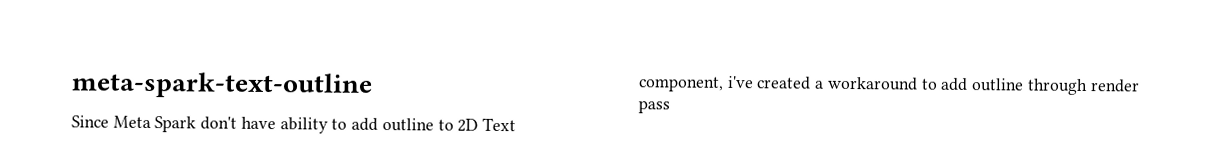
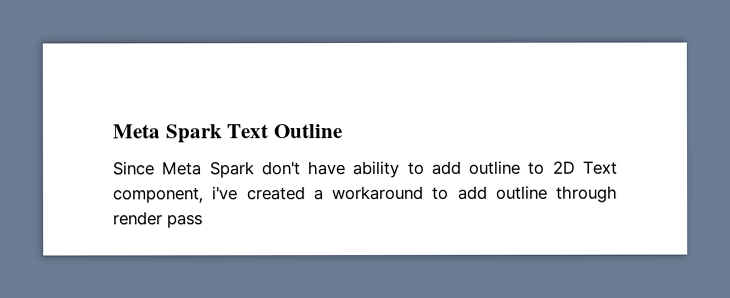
[71,71,373,99] meta-spark-text-outline -> [112,124,343,144] Meta Spark Text Outline

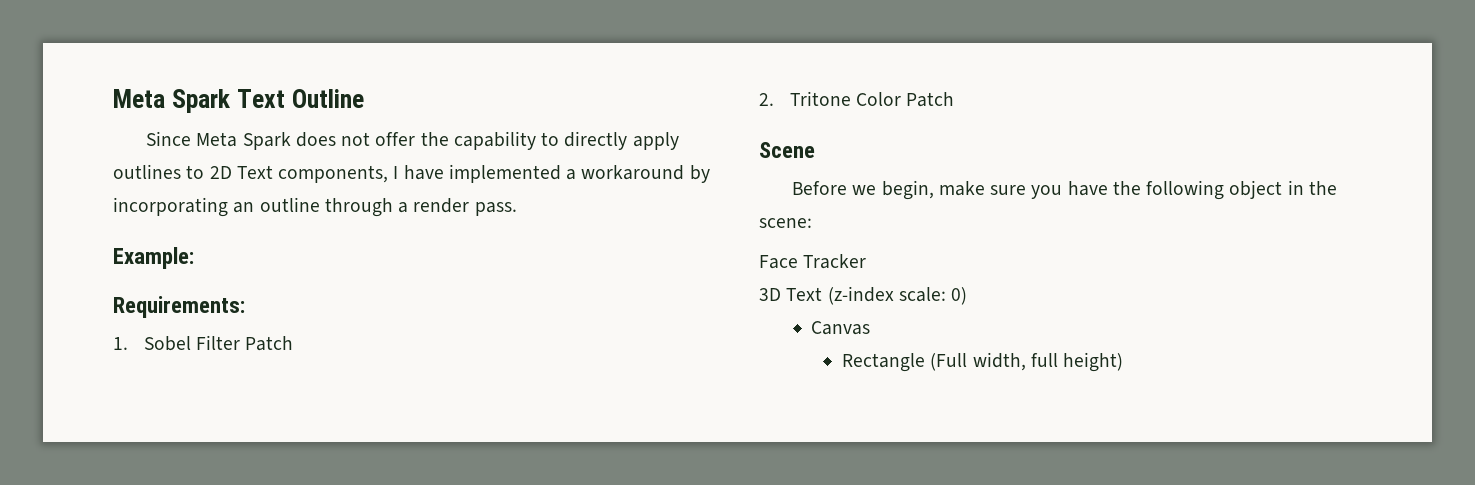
[261,160,618,179] [113,185,618,204] [113,211,203,229] don't have ability to add outline to 2D Text component, i've created a workaround to add outline through render pass -> [295,131,679,150] [113,164,710,183] [113,197,517,217] [113,247,194,269] [113,296,245,318] [113,335,294,351] [759,91,955,107] [759,142,815,158] [791,180,1337,200] [759,218,812,228] [759,254,867,269] [759,286,968,305] [811,321,871,335] [842,352,1124,372] does not offer the capability to directly apply outlines to 2D Text components, I have implemented a workaround by incorporating an outline through a render pass. // Example: // Requirements: // 1. Sobel Filter Patch // 2. Tritone Color Patch // Scene // Before we begin, make sure you have the following object in the scene: // Face Tracker // 3D Text (z-index scale: 0) // Canvas // Rectangle (Full width, full height)

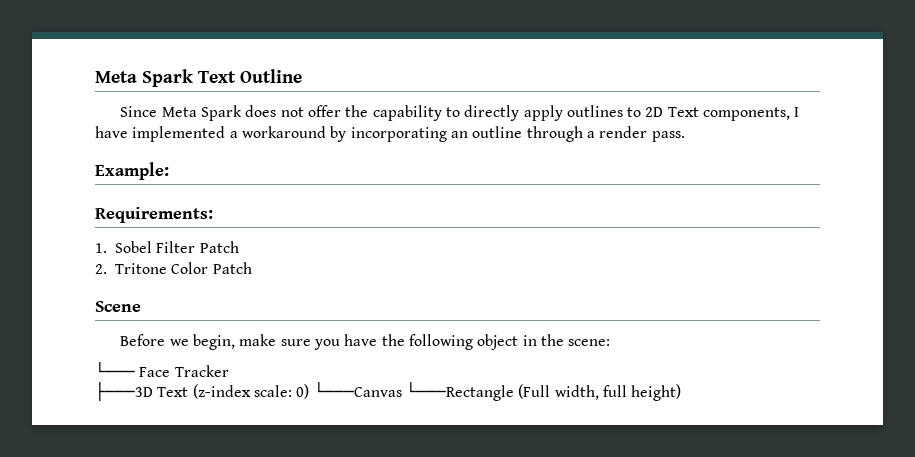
(812, 223) none -> [95,361,135,377] └───
[759,288,781,301] 3D -> [95,381,153,401] ├───3D
[811,321,871,335] [842,353,926,372] // Canvas // Rectangle -> [313,381,514,401] └───Canvas └───Rectangle

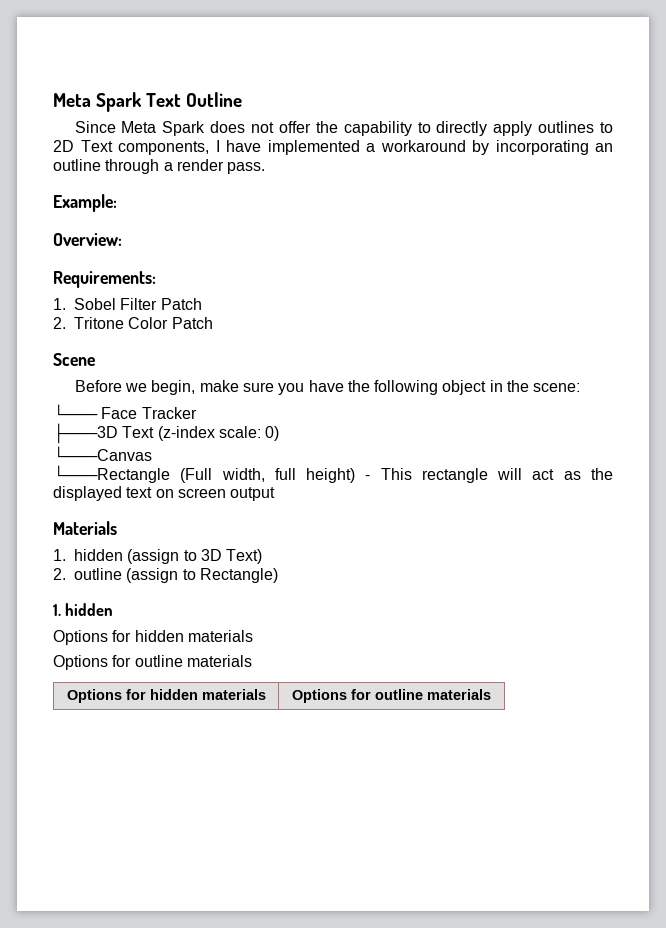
(169, 171) none -> [53,233,122,246] // Overview:
(310, 391) none -> (280, 433) //
(402, 389) none -> (152, 453) //
(682, 392) none -> [365,468,613,483] [53,486,276,501] [53,521,117,535] [53,549,263,564] [53,568,278,583] [53,603,114,616] [53,630,253,645] [53,655,252,670] [66,689,266,703] [292,689,491,703] - This rectangle will act as the displayed text on screen output // Materials // 1. hidden (assign to 3D Text) // 2. outline (assign to Rectangle) // 1. hidden // Options for hidden materials // Options for outline materials // Options for hidden materials | Options for outline materials

